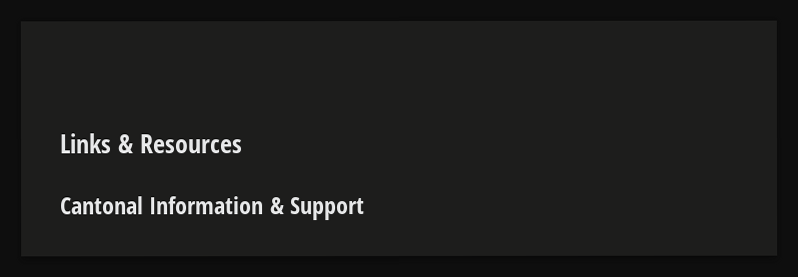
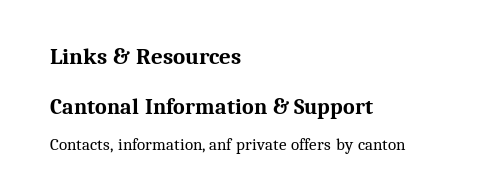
(366, 209) none -> [50,138,406,154] // Contacts, information, anf private offers by canton

